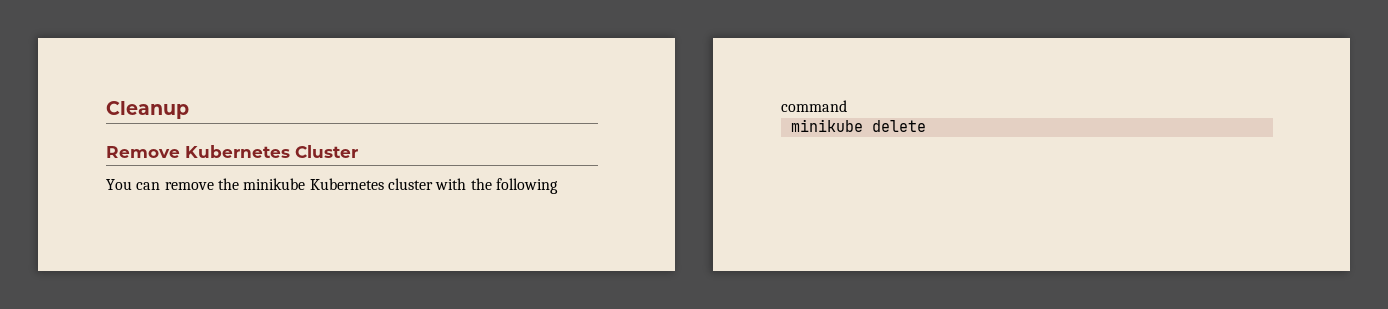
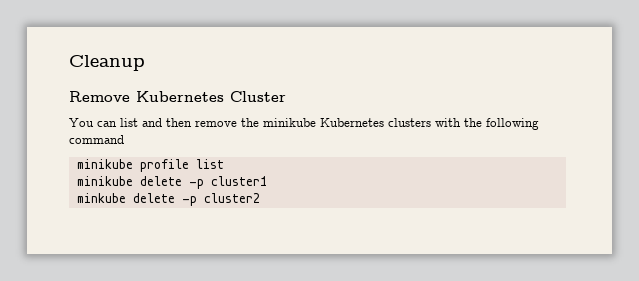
(161, 186) none -> [120,118,192,127] list and then
[387,178,433,190] cluster -> [388,118,431,127] clusters
(847, 106) none -> [76,159,224,172] // minikube profile list
(926, 126) none -> [188,176,267,189] [76,193,260,206] -p cluster1 // minkube delete -p cluster2

